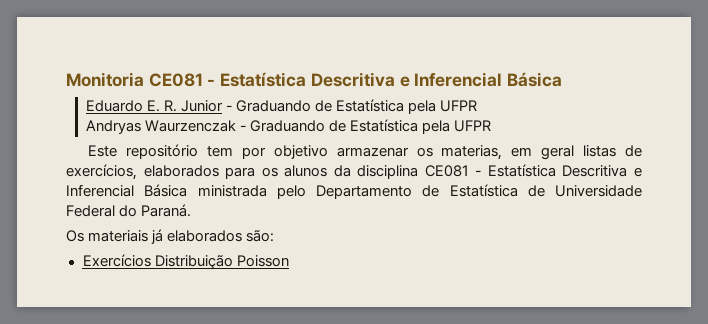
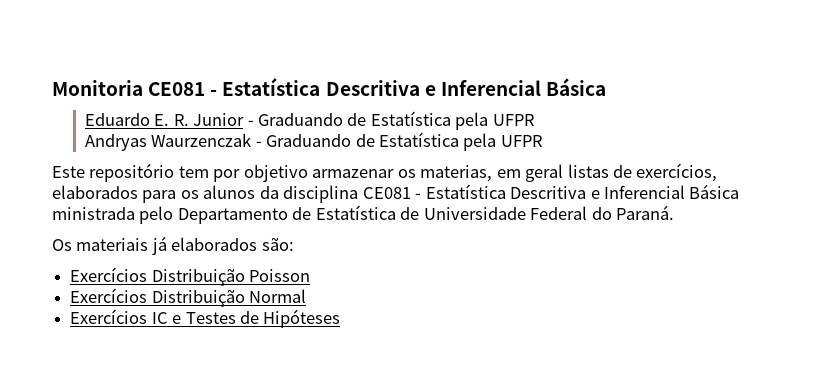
(289, 261) none -> [70,288,307,307] [70,309,341,328] // Exercícios Distribuição Normal // Exercícios IC e Testes de Hipóteses

